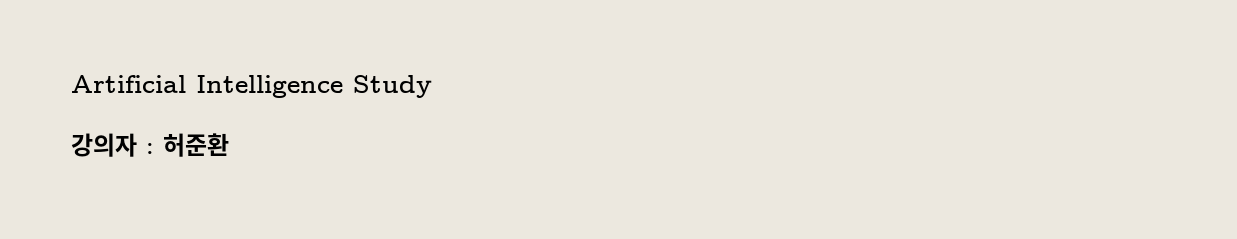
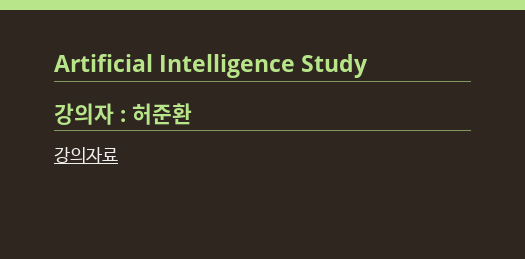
(229, 145) none -> [54,147,118,163] // 강의자료

